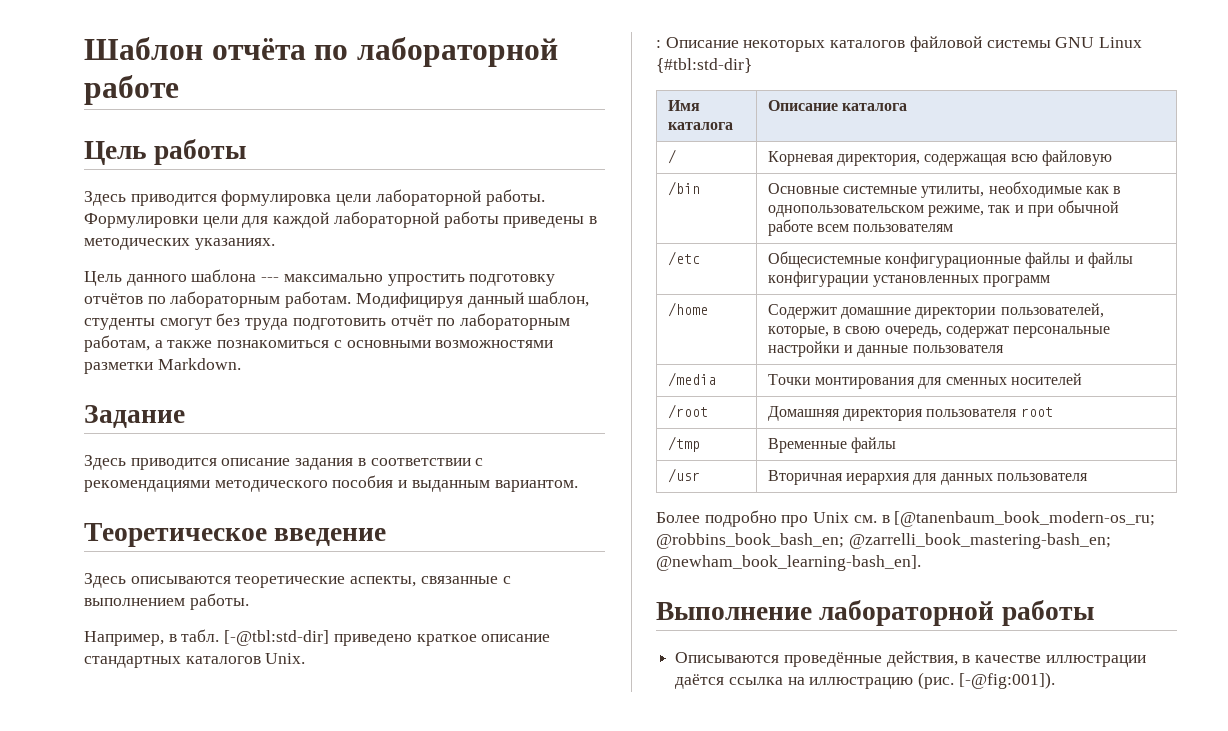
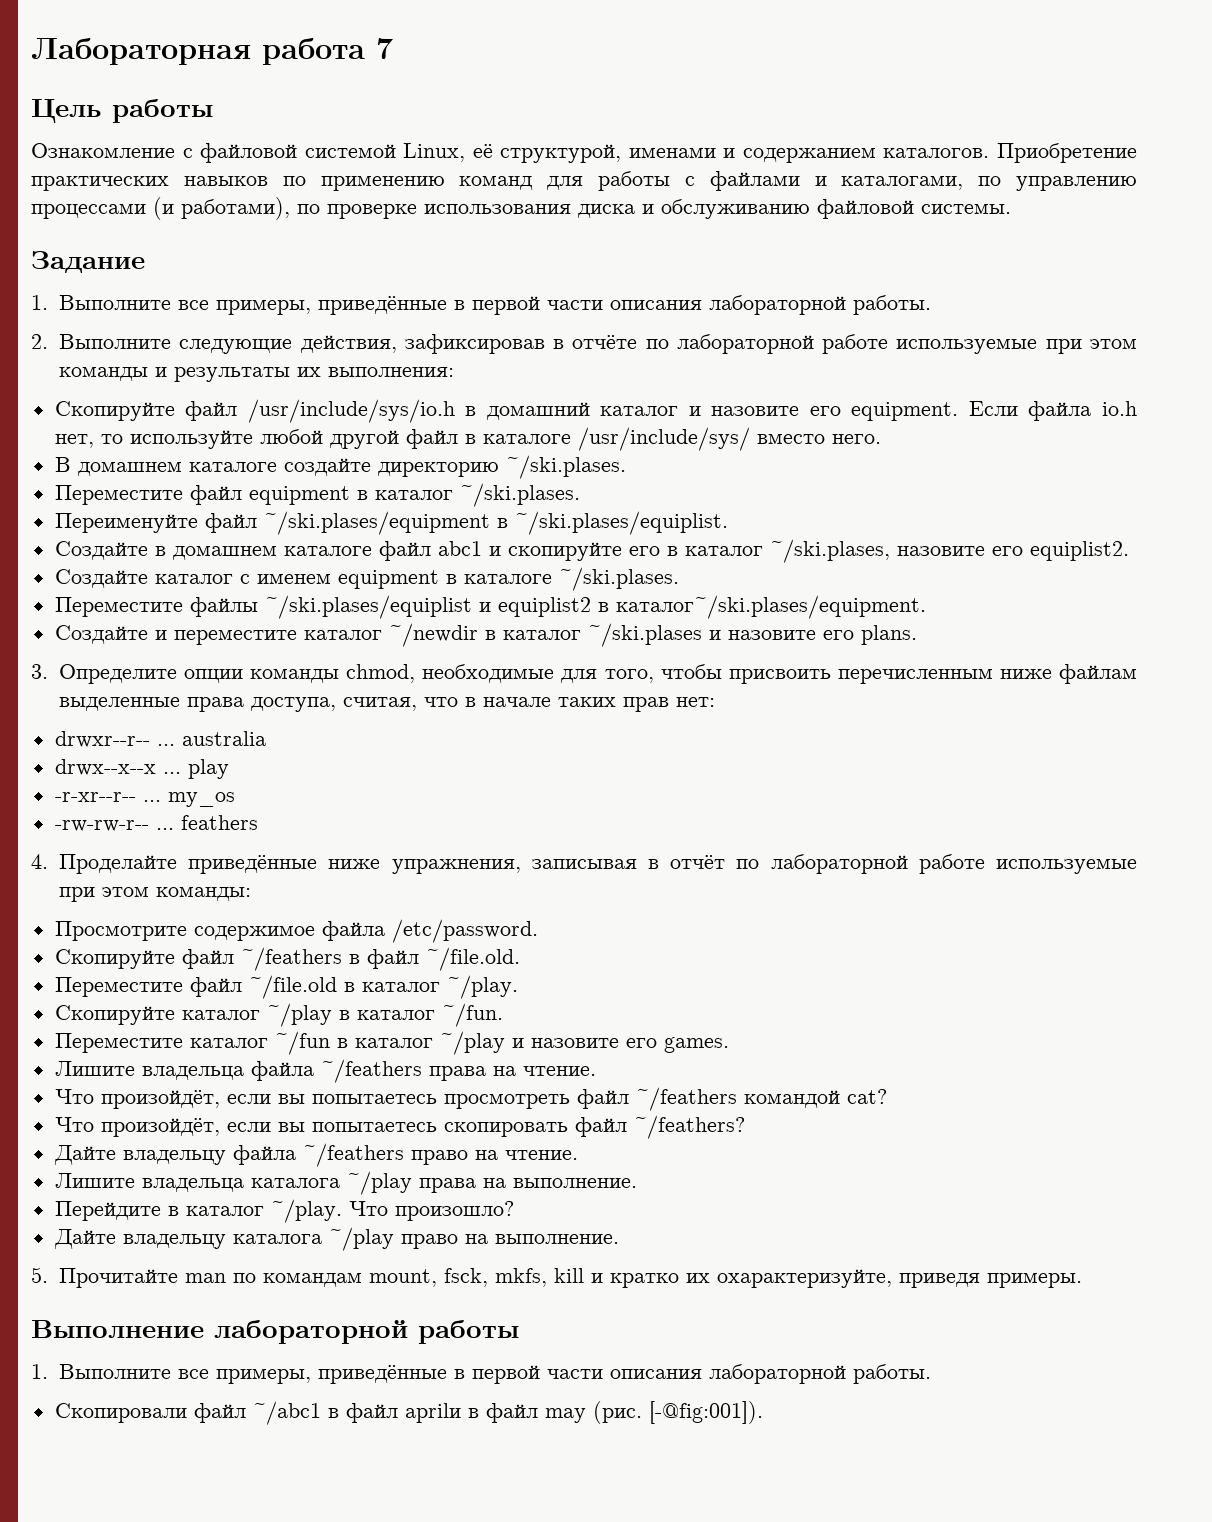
[84,37,558,67] [84,75,179,105] [84,139,247,165] [84,189,545,206] [84,211,598,228] [84,238,275,250] [84,269,556,286] [84,291,590,308] [84,313,571,330] [84,335,554,352] [84,358,241,374] [84,405,185,428] [84,455,484,470] [84,475,578,492] [84,523,387,547] [84,573,511,588] [84,593,249,610] [84,629,551,646] [84,653,306,668] [656,36,1143,52] [656,58,752,73] [667,100,700,111] [667,122,733,130] [767,100,908,111] [667,149,676,164] [767,150,1112,166] [667,181,700,196] [767,181,1122,198] [767,200,1120,217] [767,219,954,236] [667,251,700,266] [767,251,1133,268] [767,271,1051,287] [667,302,708,317] [767,303,1104,319] [767,326,1111,338] [767,341,1004,357] [667,372,716,387] [767,373,1082,389] [667,404,708,419] [767,406,1053,421] [667,436,700,452] [767,437,897,453] [667,468,700,483] [767,470,1088,485] [656,510,1156,527] [656,533,1111,549] [656,555,921,571] [656,600,1094,626] [675,651,1146,667] [675,674,914,689] Шаблон отчёта по лабораторной работе // Цель работы // Здесь приводится формулировка цели лабораторной работы. Формулировки цели для каждой лабораторной работы приведены в методических указаниях. // Цель данного шаблона --- максимально упростить подготовку отчётов по лабораторным работам. Модифицируя данный шаблон, студенты смогут без труда подготовить отчёт по лабораторным работам, а также познакомиться с основными возможностями разметки Markdown. // Задание // Здесь приводится описание задания в соответствии с рекомендациями методического пособия и выданным вариантом. // Теоретическое введение // Здесь описываются теоретические аспекты, связанные с выполнением работы. // Например, в табл. [-@tbl:std-dir] приведено краткое описание стандартных каталогов Unix. // : Описание некоторых каталогов файловой системы GNU Linux {#tbl:std-dir} // Имя каталога | Описание каталога // / | Корневая директория, содержащая всю файловую // /bin | Основные системные утилиты, необходимые как в однопользовательском режиме, так и при обычной работе всем пользователям // /etc | Общесистемные конфигурационные файлы и файлы конфигурации установленных программ // /home | Содержит домашние директории пользователей, которые, в свою очередь, содержат персональные настройки и данные пользователя // /media | Точки монтирования для сменных носителей // /root | Домашняя директория пользователя root // /tmp | Временные файлы // /usr | Вторичная иерархия для данных пользователя // Более подробно про Unix см. в [@tanenbaum_book_modern-os_ru; @robbins_book_bash_en; @zarrelli_book_mastering-bash_en; @newham_book_learning-bash_en]. // Выполнение лабораторной работы // Описываются проведённые действия, в качестве иллюстрации даётся ссылка на иллюстрацию -> [31,38,393,65] [31,99,213,123] [31,143,1137,163] [31,171,1138,191] [31,197,1011,220] [31,251,145,273] [31,295,932,315] [31,334,1137,354] [59,367,455,382] [54,399,1138,423] [54,427,881,451] [54,455,626,479] [54,483,580,507] [54,511,728,535] [54,539,1129,563] [54,567,679,591] [54,595,926,619] [54,623,917,647] [31,664,1138,684] [59,697,716,712] [54,731,266,748] [54,759,229,779] [54,792,235,807] [54,815,258,832] [31,854,1138,874] [59,887,252,902] [54,919,538,943] [54,947,520,971] [54,975,518,999] [54,1003,503,1027] [54,1031,729,1055] [54,1059,596,1083] [54,1087,887,1111] [54,1115,745,1139] [53,1143,578,1167] [54,1171,637,1195] [54,1199,514,1223] [53,1227,619,1251] [31,1267,1083,1288] [31,1320,519,1344] [31,1364,932,1384] [54,1401,586,1425] Лабораторная работа 7 // Цель работы // Ознакомление с файловой системой Linux, её структурой, именами и содержанием каталогов. Приобретение практических навыков по применению команд для работы с файлами и каталогами, по управлению процессами (и работами), по проверке использования диска и обслуживанию файловой системы. // Задание // 1. Выполните все примеры, приведённые в первой части описания лабораторной работы. // 2. Выполните следующие действия, зафиксировав в отчёте по лабораторной работе используемые при этом команды и результаты их выполнения: // Скопируйте файл /usr/include/sys/io.h в домашний каталог и назовите его equipment. Если файла io.h нет, то используйте любой другой файл в каталоге /usr/include/sys/ вместо него. // В домашнем каталоге создайте директорию ~/ski.plases. // Переместите файл equipment в каталог ~/ski.plases. // Переименуйте файл ~/ski.plases/equipment в ~/ski.plases/equiplist. // Создайте в домашнем каталоге файл abc1 и скопируйте его в каталог ~/ski.plases, назовите его equiplist2. // Создайте каталог с именем equipment в каталоге ~/ski.plases. // Переместите файлы ~/ski.plases/equiplist и equiplist2 в каталог~/ski.plases/equipment. // Создайте и переместите каталог ~/newdir в каталог ~/ski.plases и назовите его plans. // 3. Определите опции команды chmod, необходимые для того, чтобы присвоить перечисленным ниже файлам выделенные права доступа, считая, что в начале таких прав нет: // drwxr--r-- ... australia // drwx--x--x ... play // -r-xr--r-- ... my_os // -rw-rw-r-- ... feathers // 4. Проделайте приведённые ниже упражнения, записывая в отчёт по лабораторной работе используемые при этом команды: // Просмотрите содержимое файла /etc/password. // Скопируйте файл ~/feathers в файл ~/file.old. // Переместите файл ~/file.old в каталог ~/play. // Скопируйте каталог ~/play в каталог ~/fun. // Переместите каталог ~/fun в каталог ~/play и назовите его games. // Лишите владельца файла ~/feathers права на чтение. // Что произойдёт, если вы попытаетесь просмотреть файл ~/feathers командой cat? // Что произойдёт, если вы попытаетесь скопировать файл ~/feathers? // Дайте владельцу файла ~/feathers право на чтение. // Лишите владельца каталога ~/play права на выполнение. // Перейдите в каталог ~/play. Что произошло? // Дайте владельцу каталога ~/play право на выполнение. // 5. Прочитайте man по командам mount, fsck, mkfs, kill и кратко их охарактеризуйте, приведя примеры. // Выполнение лабораторной работы // 1. Выполните все примеры, приведённые в первой части описания лабораторной работы. // Скопировали файл ~/abc1 в файл aprilи в файл may

